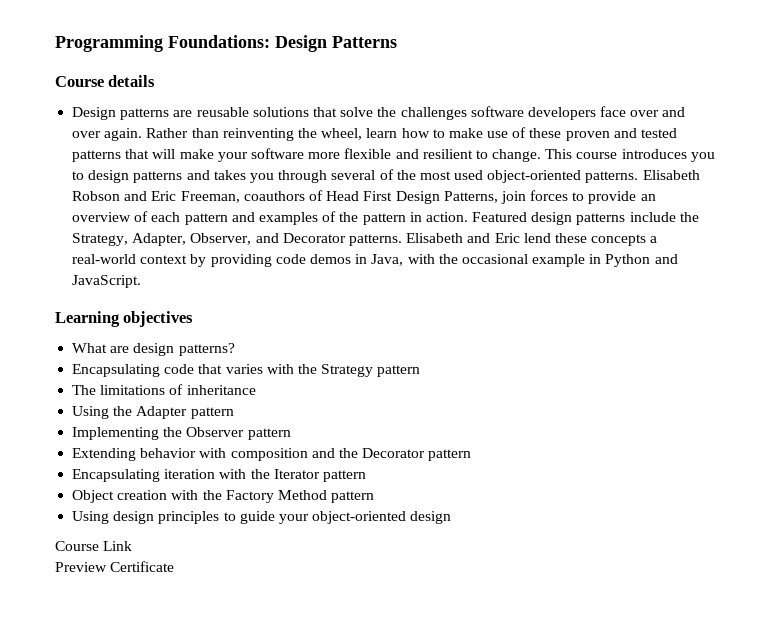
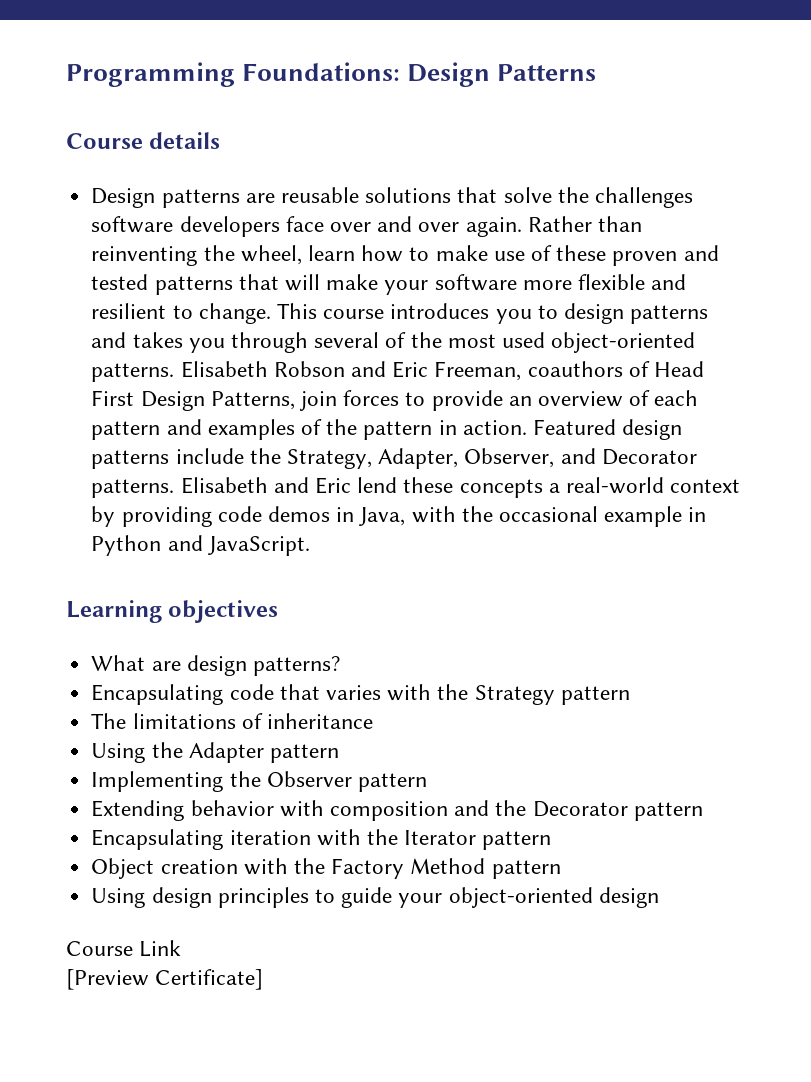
[55,561,175,572] Preview Certificate -> [66,969,264,990] [Preview Certificate]

